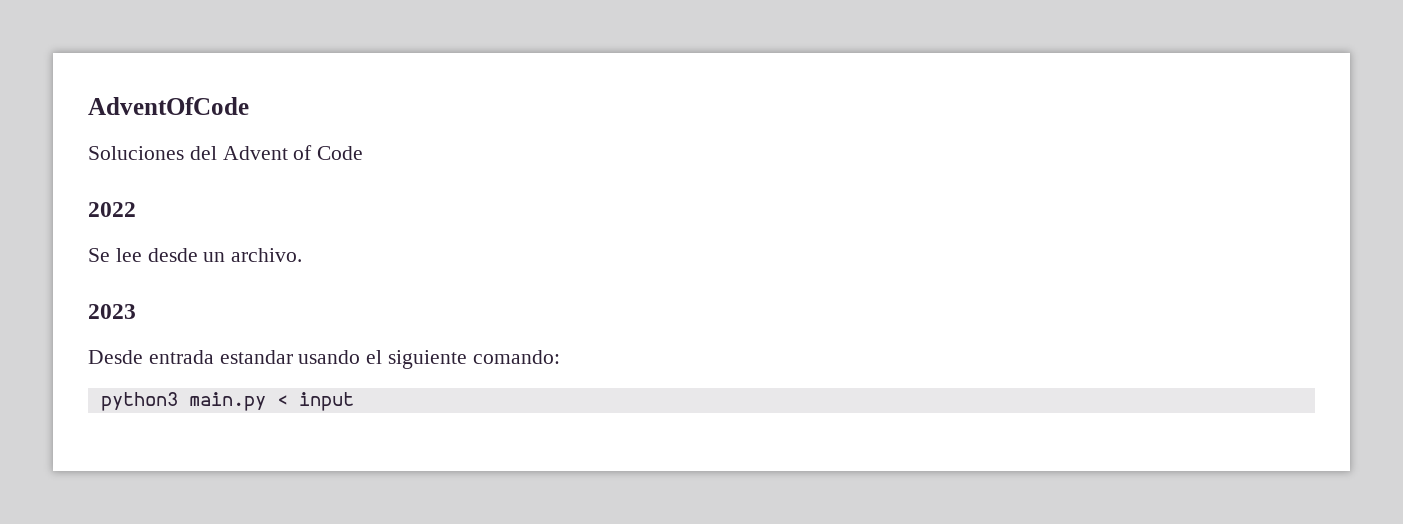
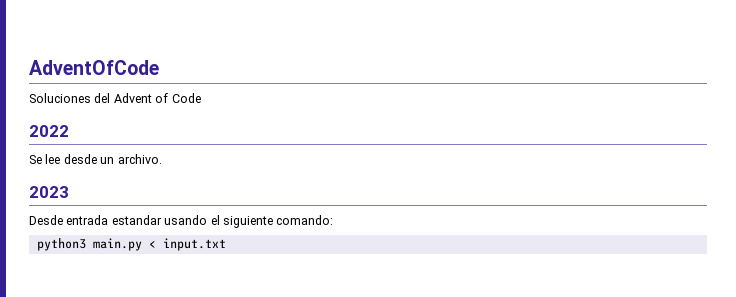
[298,392,354,411] input -> [162,238,226,251] input.txt

